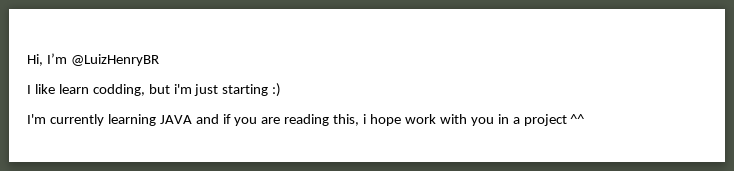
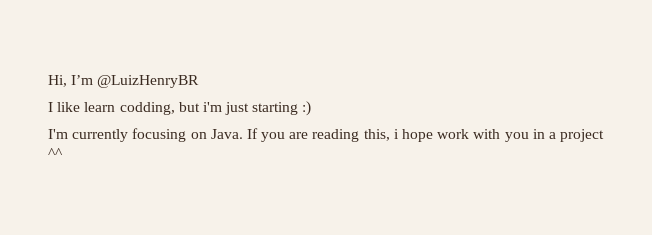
[107,114,231,126] learning JAVA and if -> [132,128,258,142] focusing on Java. If

